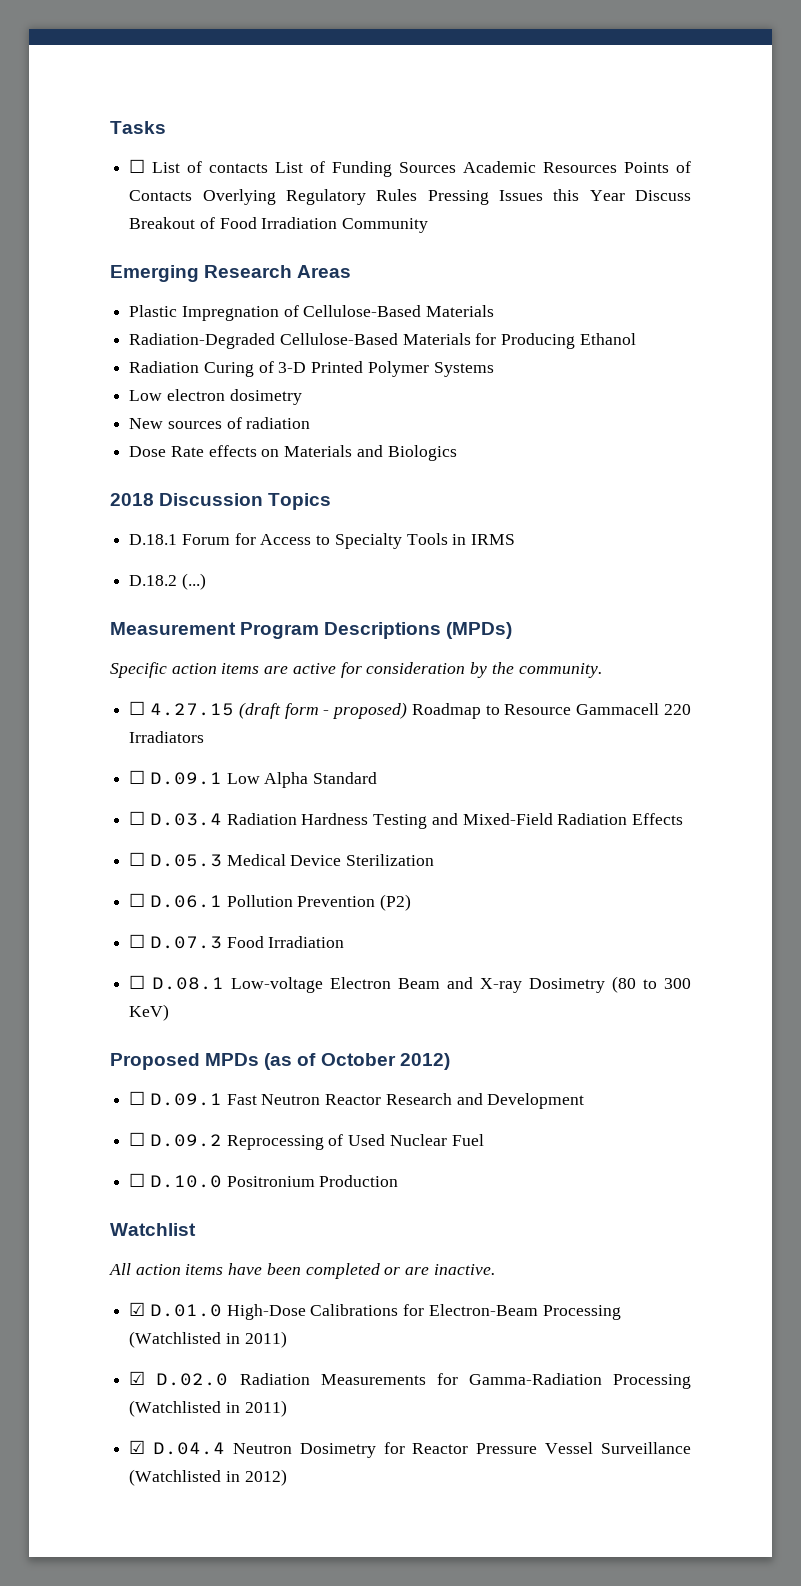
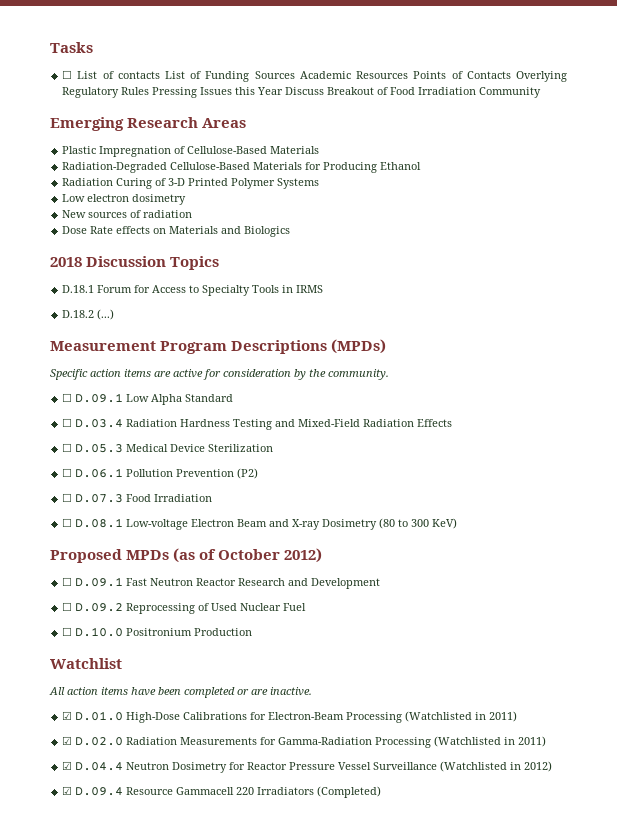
[129,701,691,719] [129,731,205,743] // ☐ 4.27.15 (draft form - proposed) Roadmap to Resource Gammacell 220 Irradiators -> (389, 374) none
(287, 1477) none -> [62,786,382,798] // ☑ D.09.4 Resource Gammacell 220 Irradiators (Completed)

